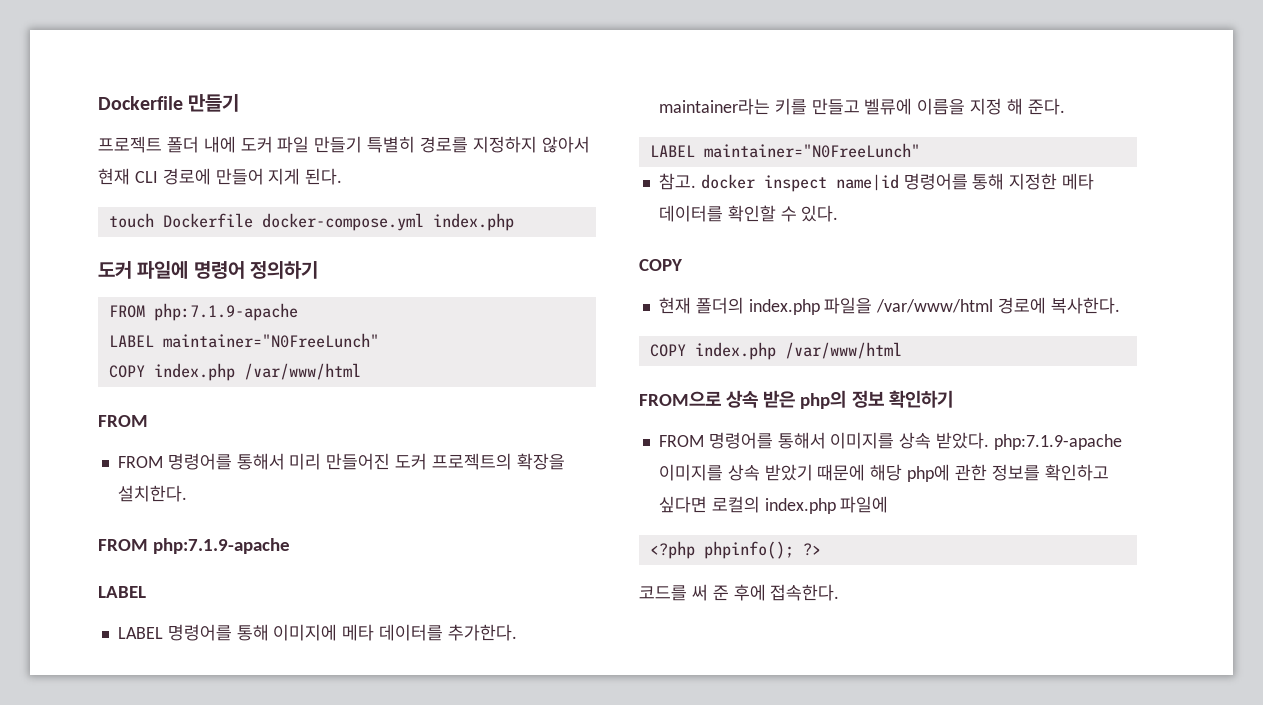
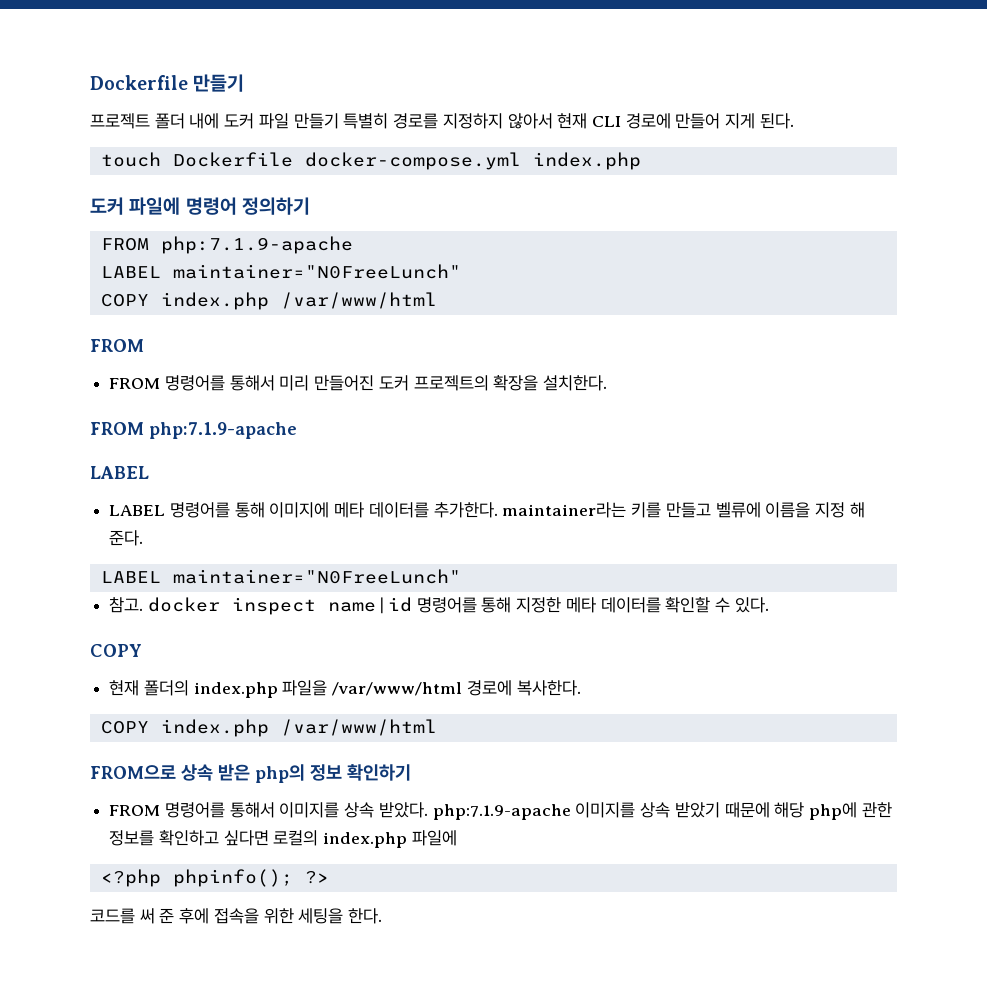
[770,584,840,601] 접속한다. -> [213,908,383,924] 접속을 위한 세팅을 한다.

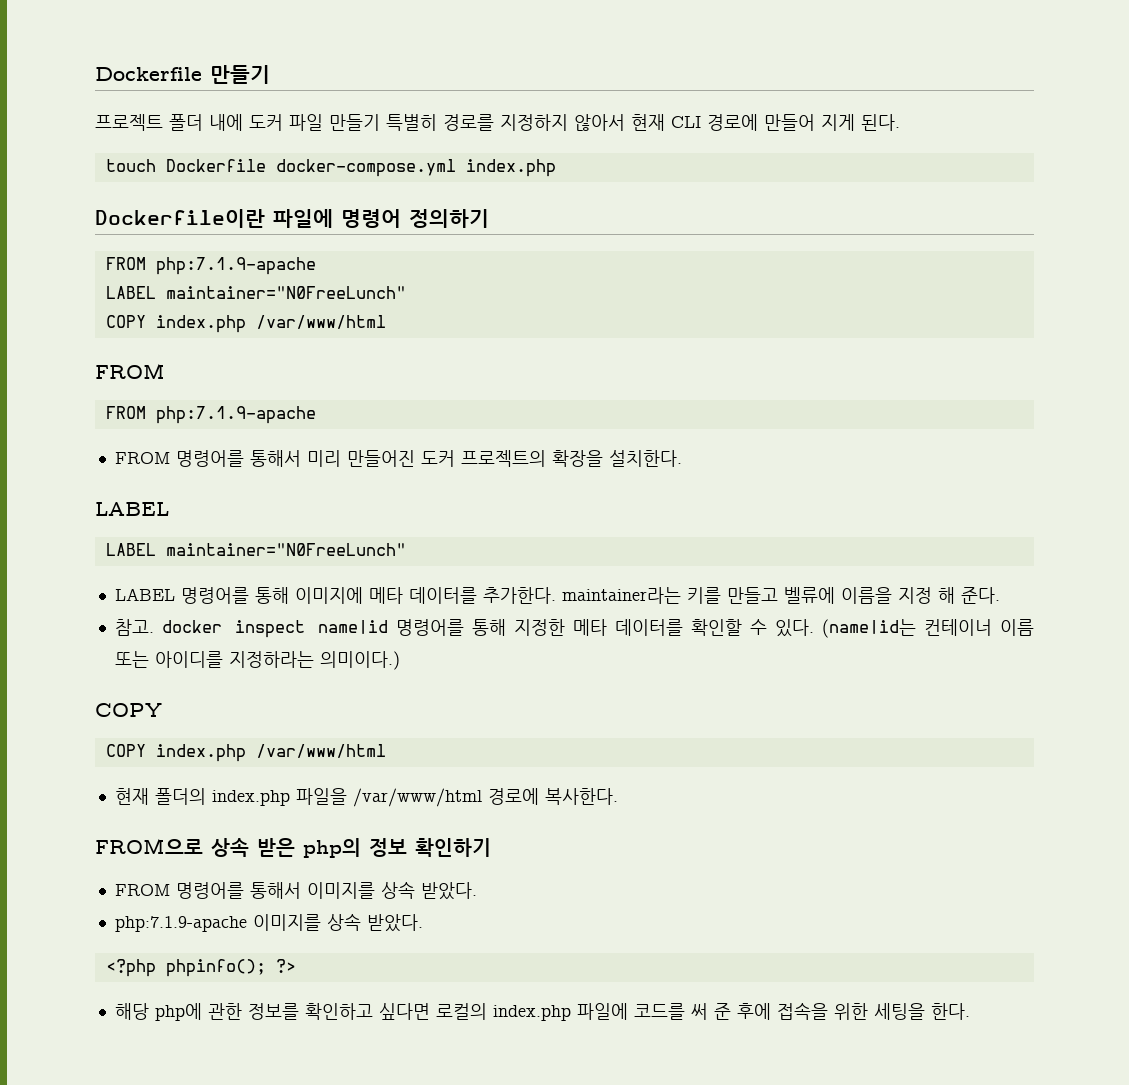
[90,197,124,215] 도커 -> [95,209,265,228] Dockerfile이란
(144, 345) none -> [105,406,316,424] // FROM php:7.1.9-apache
[90,422,297,439] [90,466,149,479] FROM php:7.1.9-apache // LABEL -> [95,502,169,516] [105,543,406,556] LABEL // LABEL maintainer="N0FreeLunch"
[100,569,461,584] // LABEL maintainer="N0FreeLunch" -> (1000, 595) none
[90,644,142,657] // COPY -> [822,619,1034,638] [114,651,400,670] [95,703,162,717] [105,744,386,762] (name|id는 컨테이너 이름 또는 아이디를 지정하라는 의미이다.) // COPY // COPY index.php /var/www/html
[100,719,437,737] // COPY index.php /var/www/html -> (618, 796) none
(428, 810) none -> (477, 891) //
[674,802,770,818] 받았기 때문에 -> [366,914,423,932] [105,959,296,977] 받았다. // <?php phpinfo(); ?> //
[100,869,329,887] // <?php phpinfo(); ?> // -> (628, 1011) none

